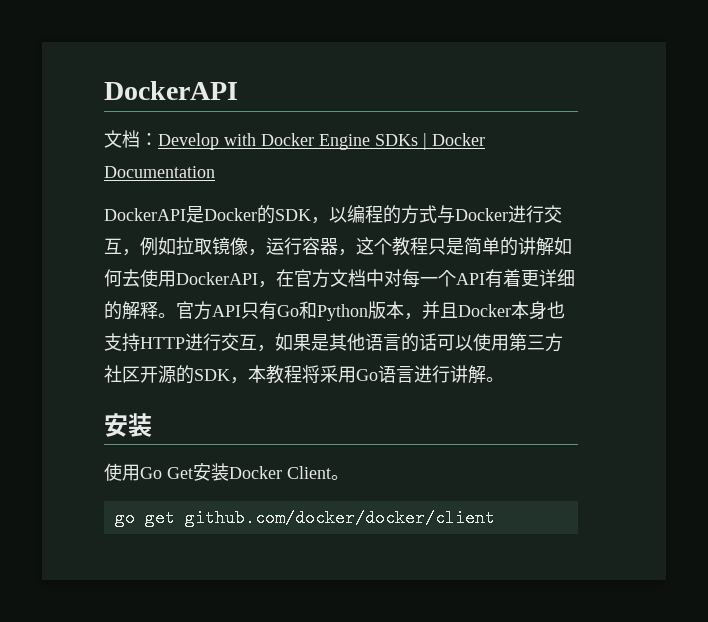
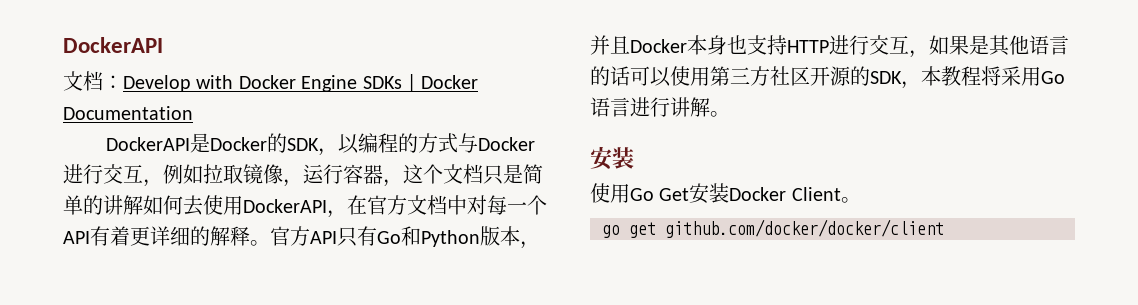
[392,237,428,256] 教程 -> [443,164,483,184] 文档

